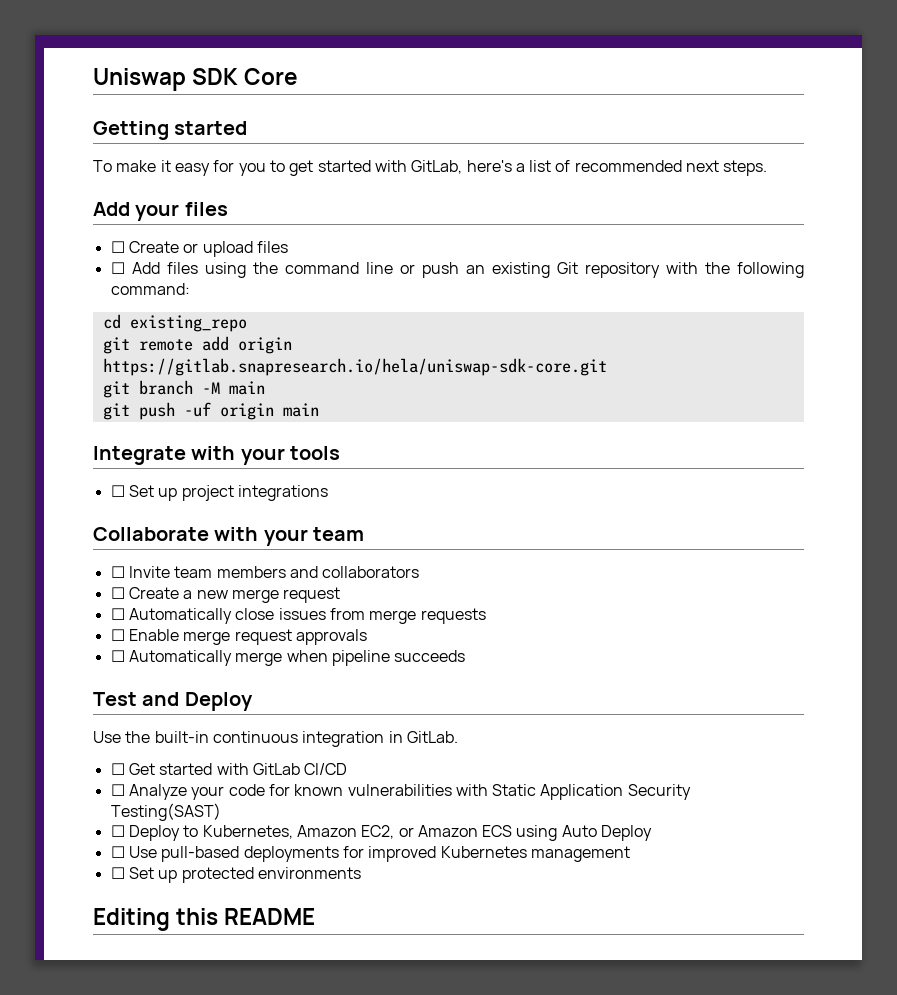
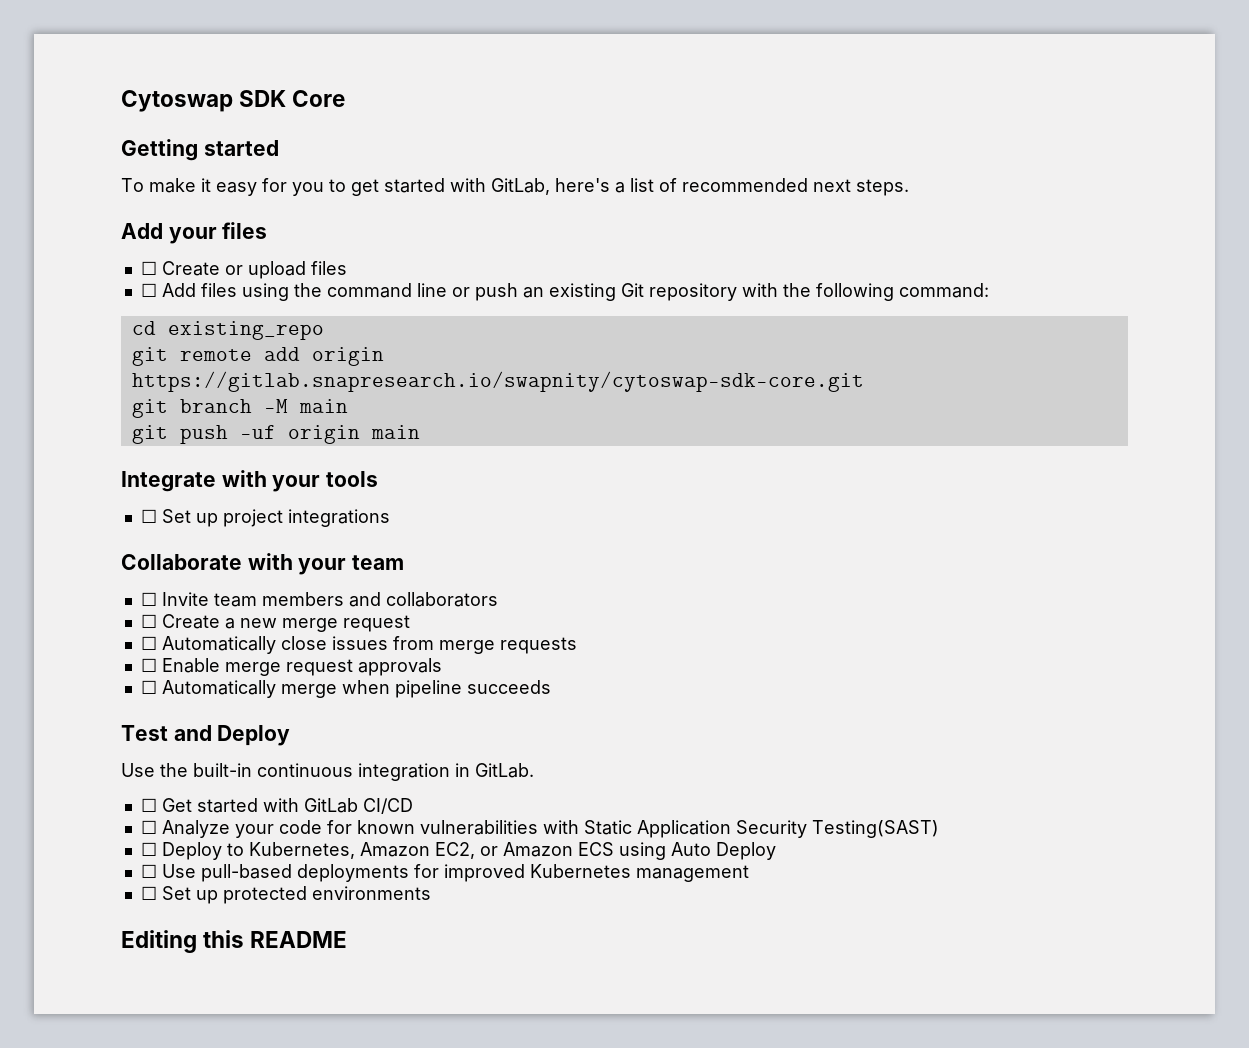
[93,68,186,91] Uniswap -> [121,90,233,112] Cytoswap
[102,358,607,376] https://gitlab.snapresearch.io/hela/uniswap-sdk-core.git -> [131,371,864,392] https://gitlab.snapresearch.io/swapnity/cytoswap-sdk-core.git

